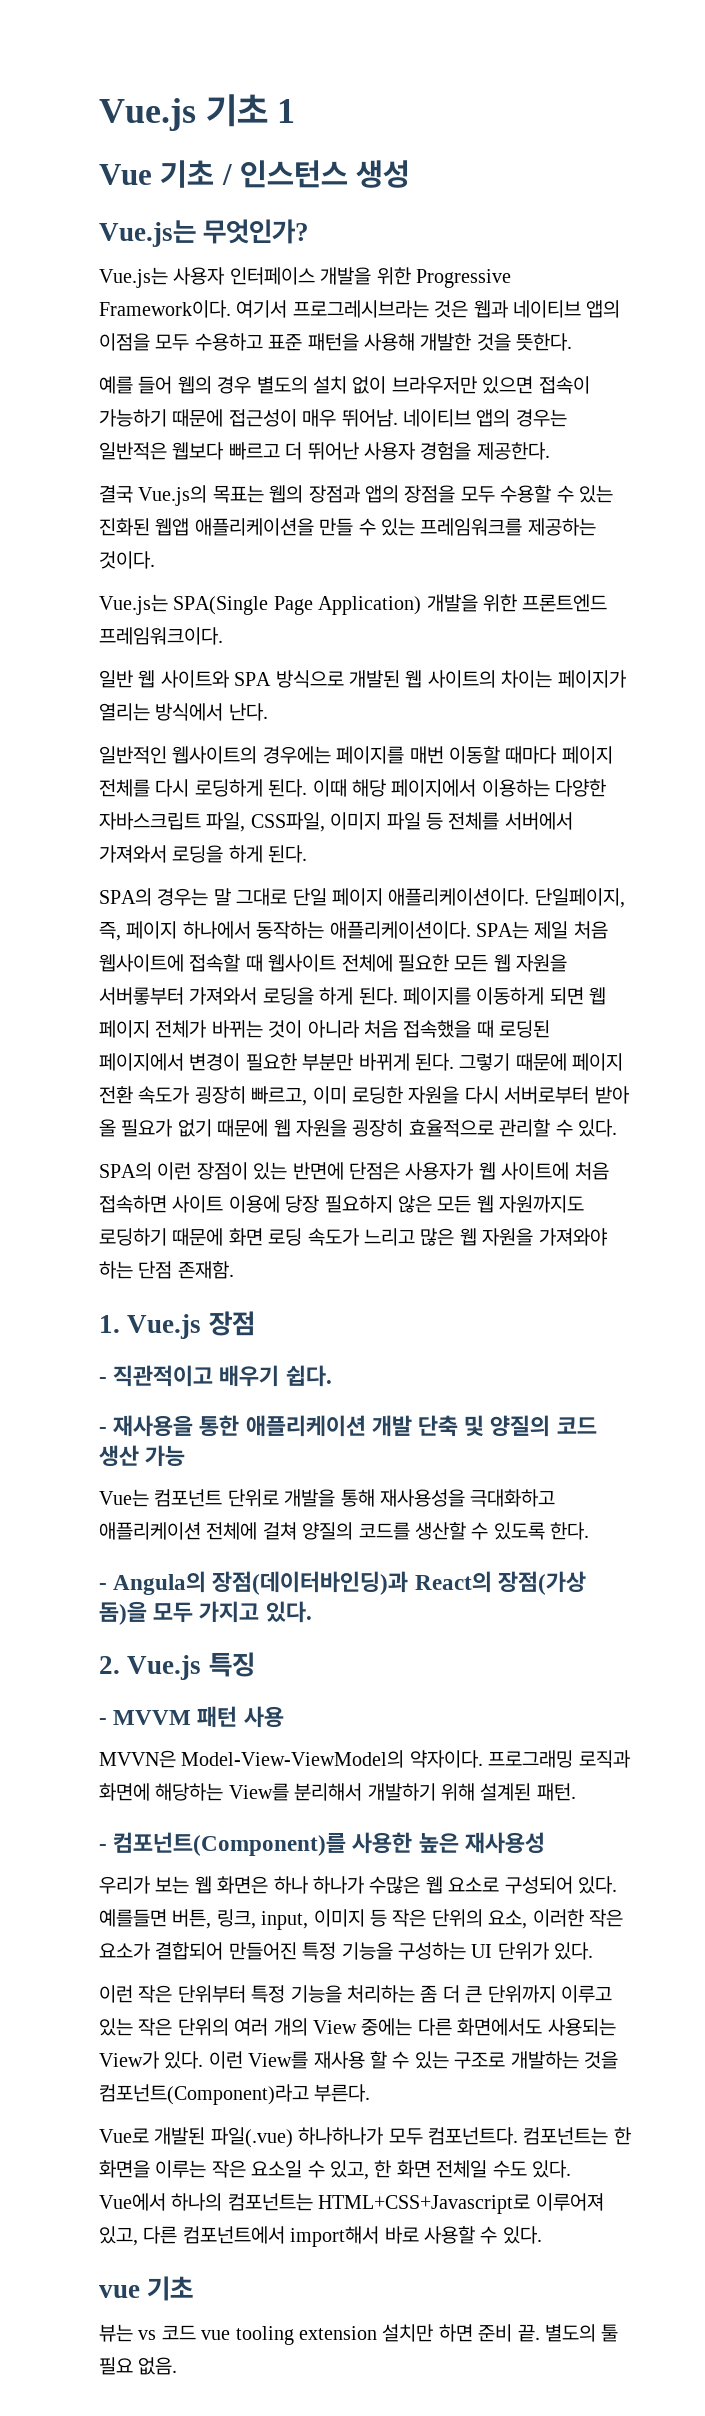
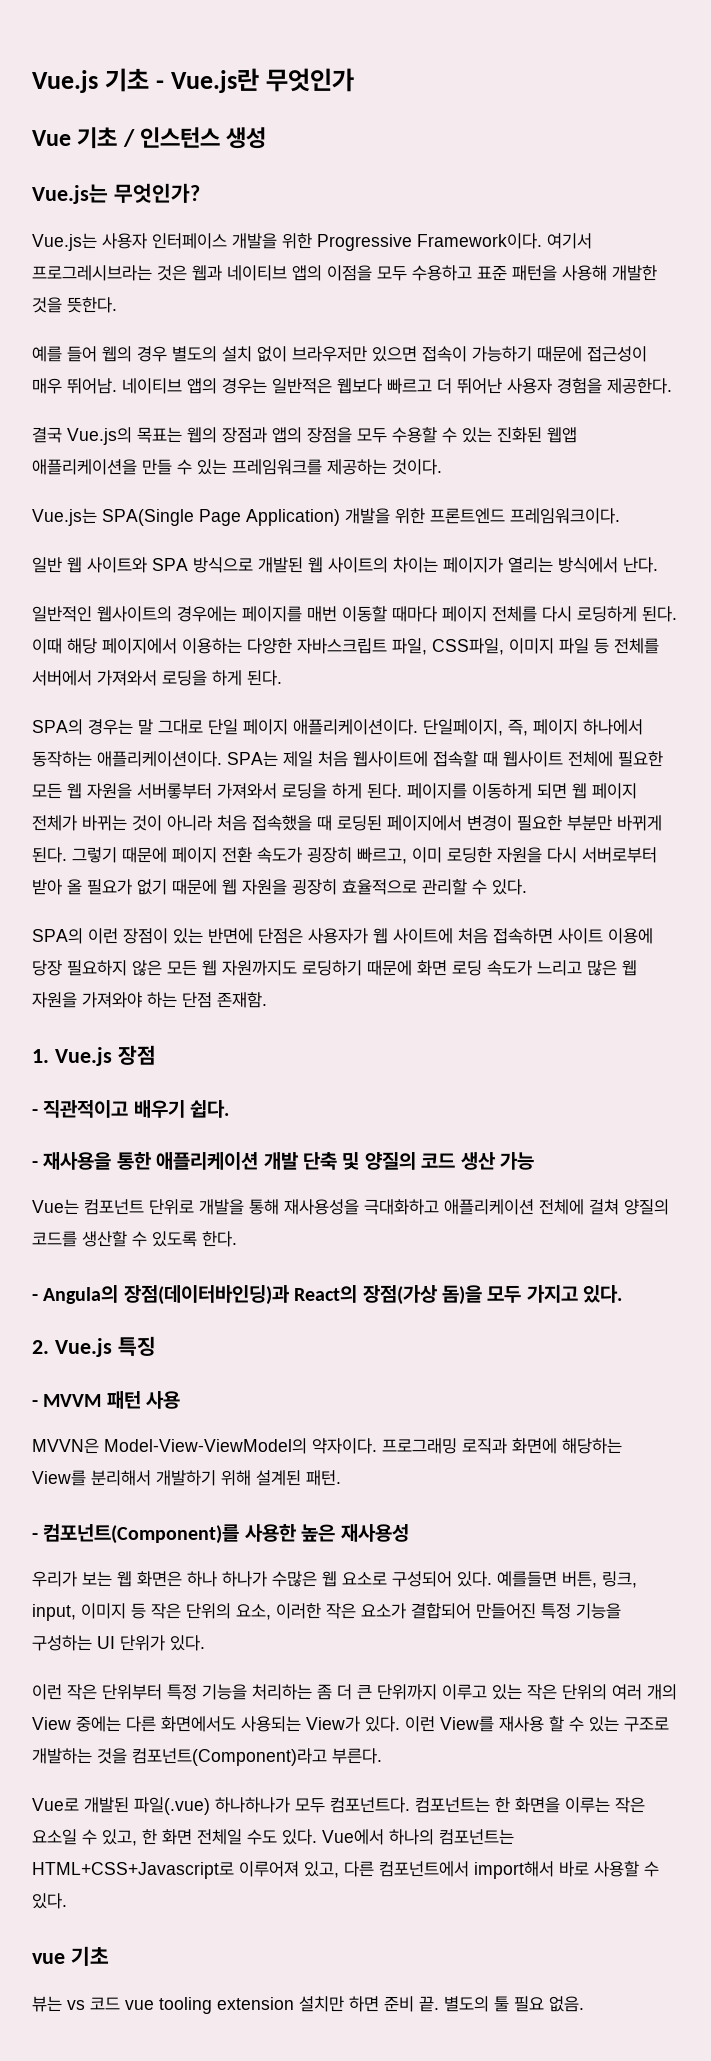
[277,99,296,123] 1 -> [155,68,354,93] - Vue.js란 무엇인가

